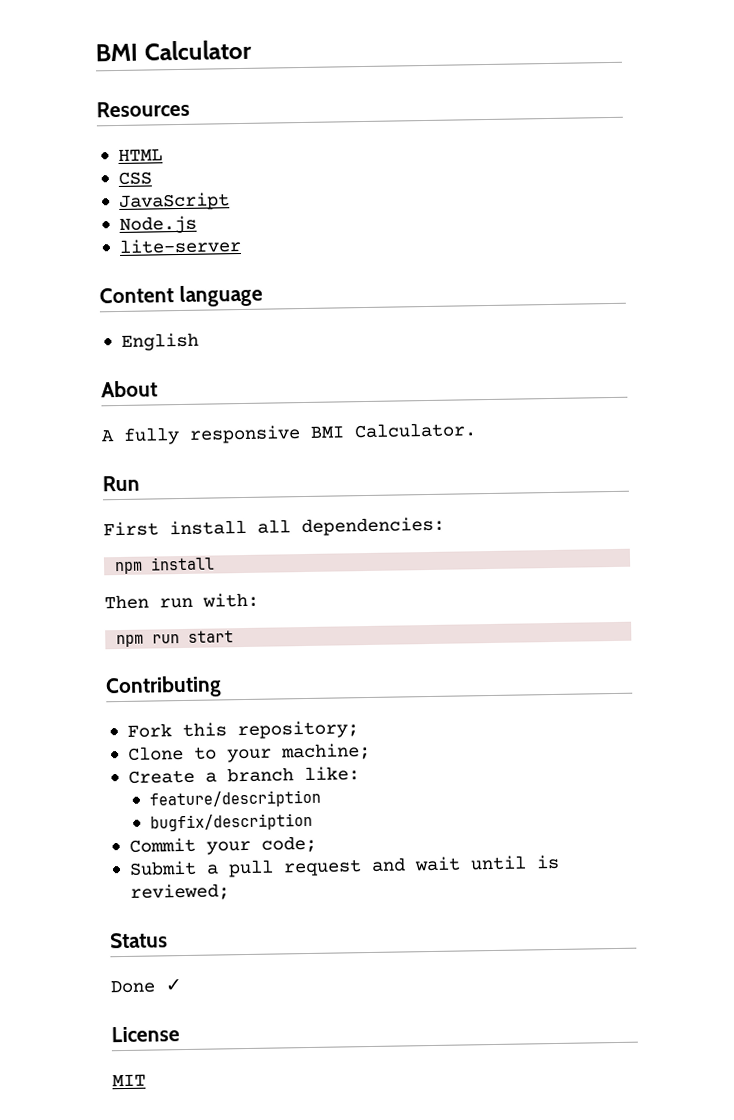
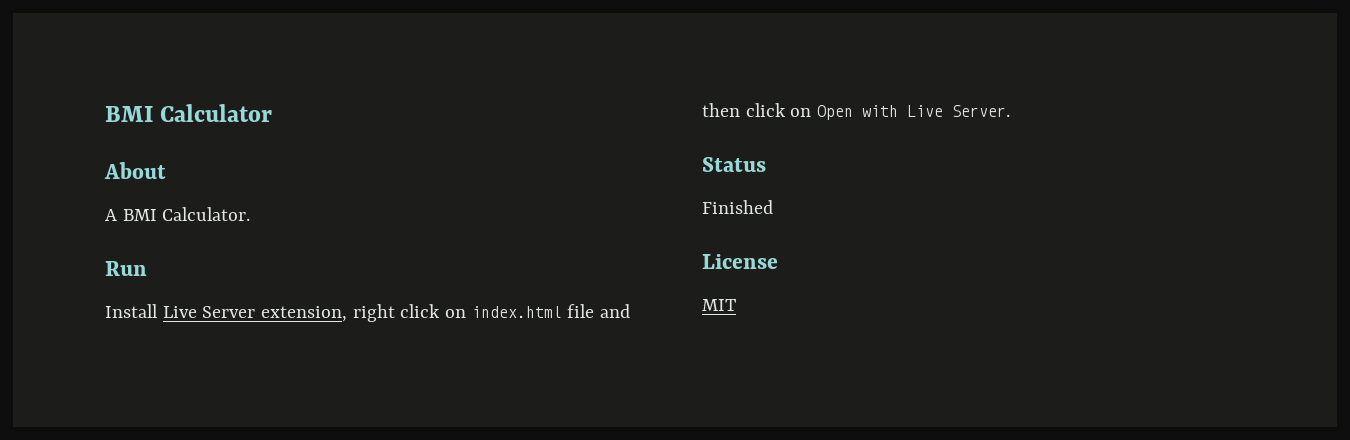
[96,100,190,118] [117,149,163,161] [117,171,152,185] [118,192,230,211] [118,215,197,234] [118,238,241,254] [99,284,263,308] [120,332,199,351] // Resources // HTML // CSS // JavaScript // Node.js // lite-server // Content language // English -> (273, 113) none
[123,425,301,445] fully responsive -> (117, 215) none
[103,516,445,537] [115,556,216,575] [104,592,259,610] [116,630,235,648] [105,675,222,699] [126,720,359,740] [127,742,371,763] [127,766,360,784] [148,789,321,809] [149,812,313,832] [128,835,317,855] [128,854,560,878] [129,883,230,901] First install all dependencies: // npm install // Then run with: // npm run start // Contributing // Fork this repository; // Clone to your machine; // Create a branch like: // feature/description // bugfix/description // Commit your code; // Submit a pull request and wait until is reviewed; -> [105,304,631,322] [702,103,1011,120] Install Live Server extension, right click on index.html file and then click on Open with Live Server.
[110,979,182,994] Done ✓ -> [702,200,773,214] Finished

